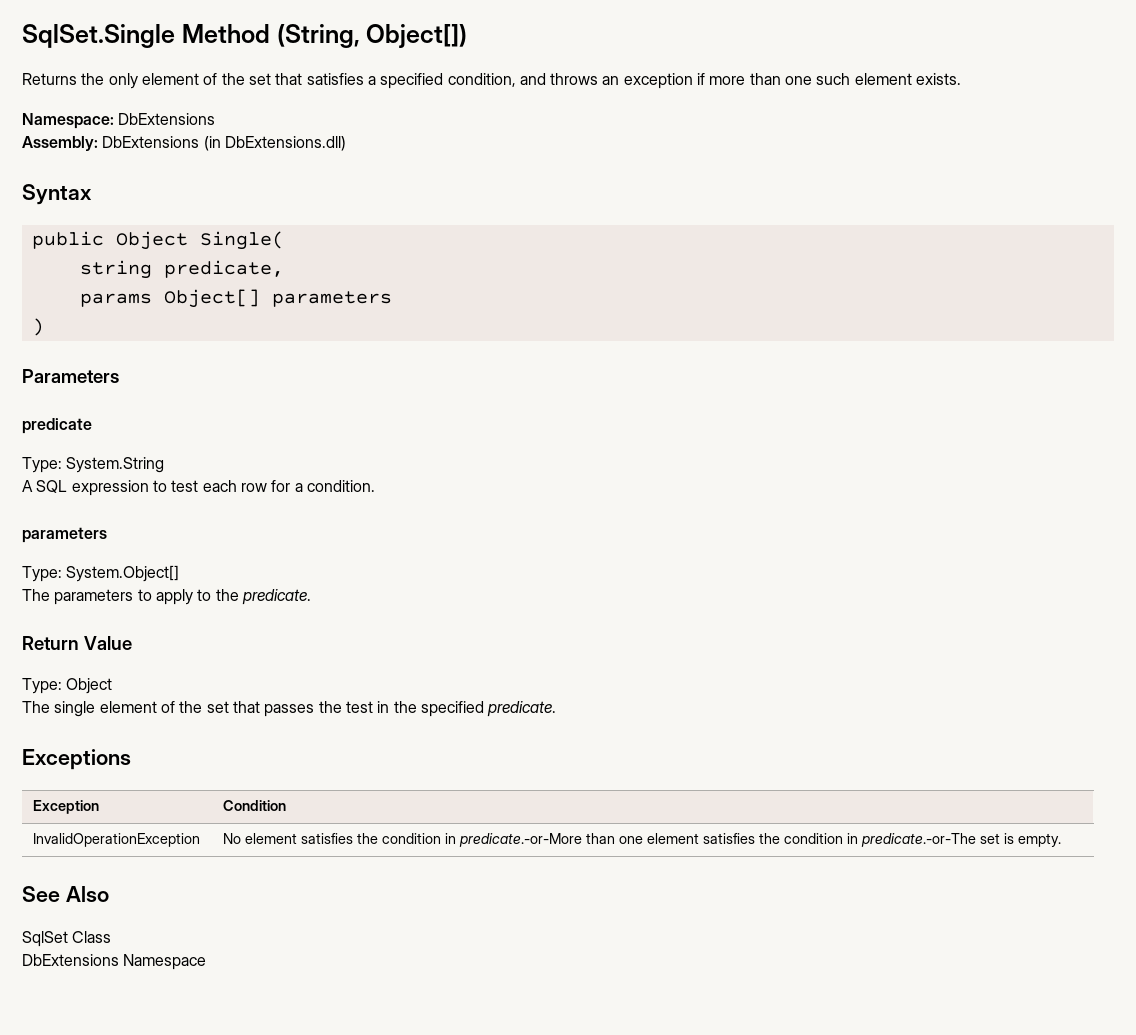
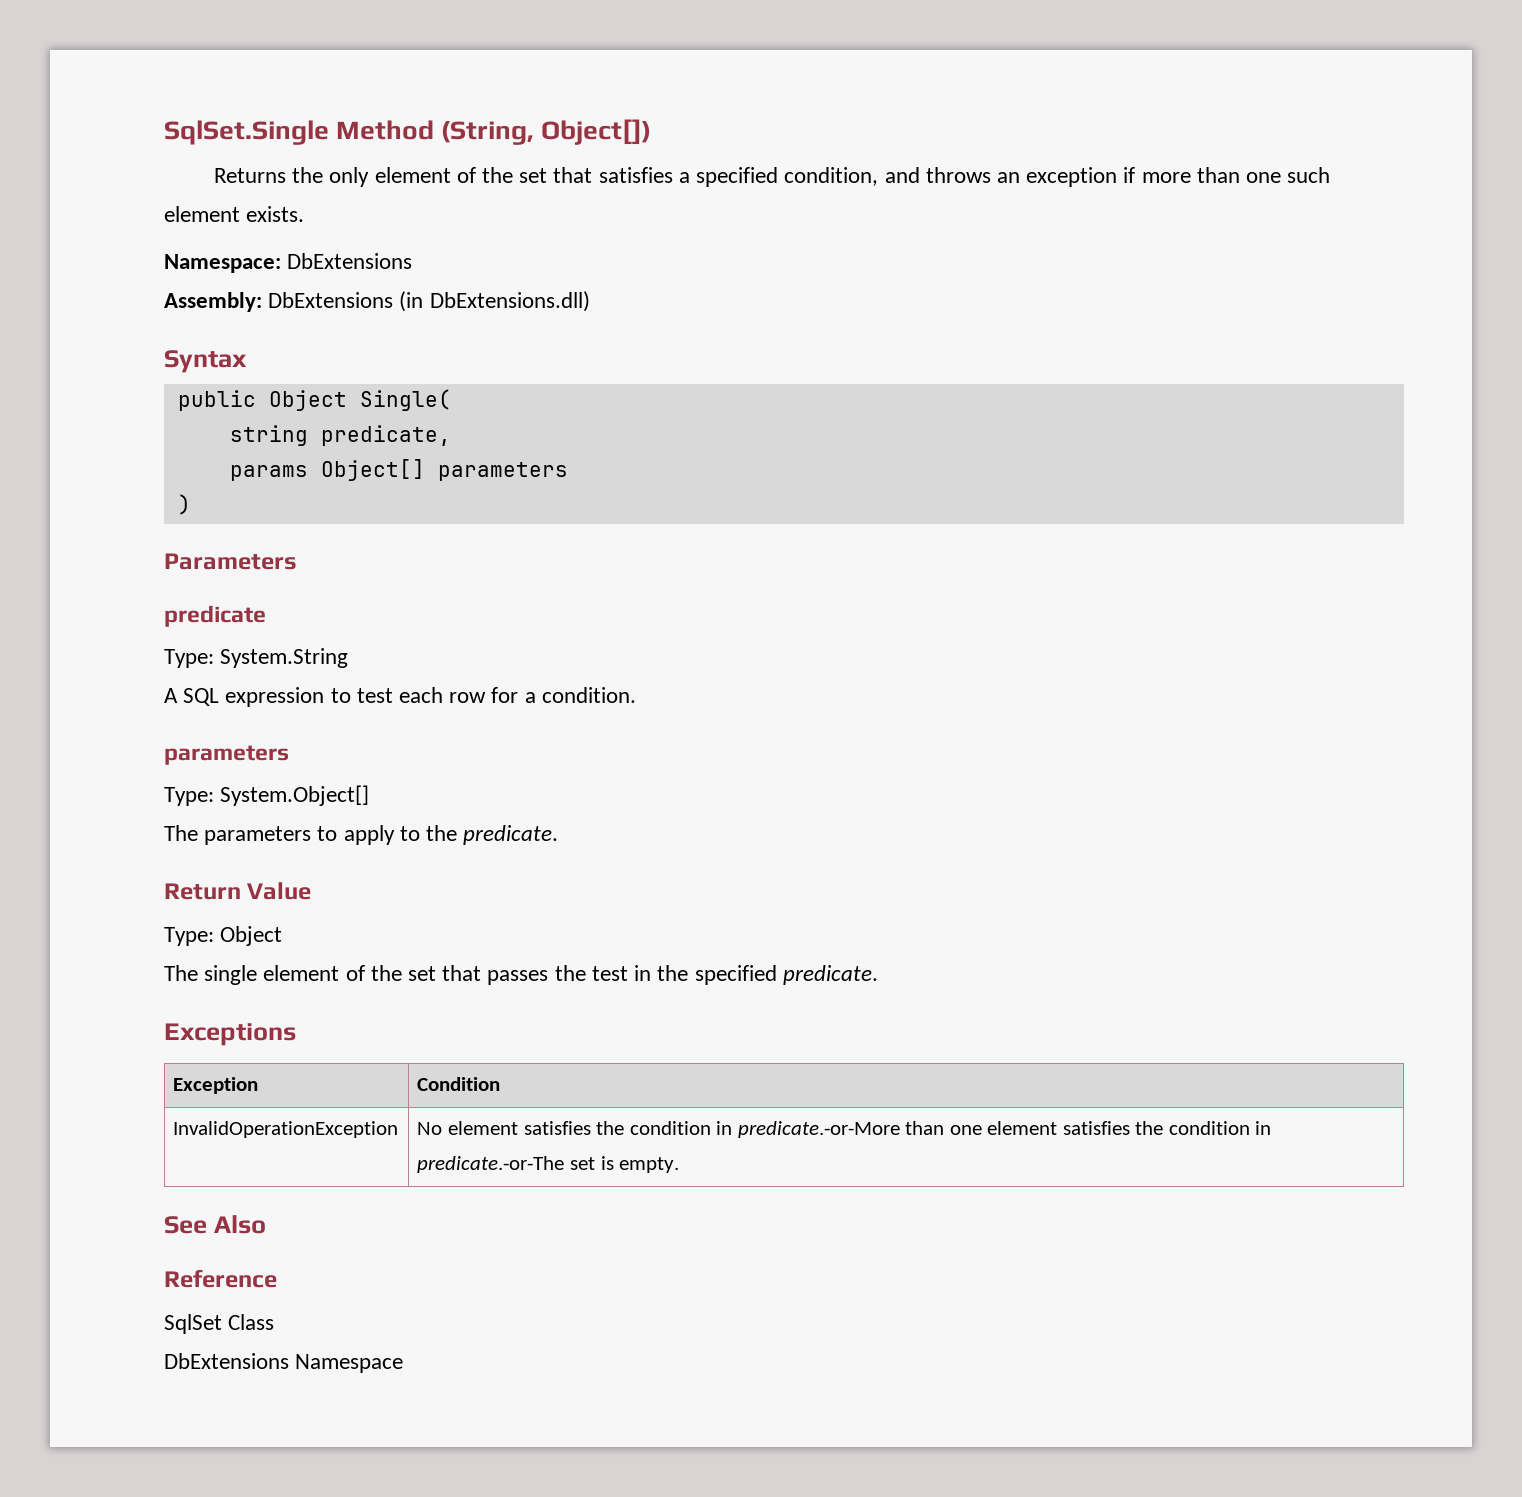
(109, 894) none -> [164,1269,277,1288] // Reference

